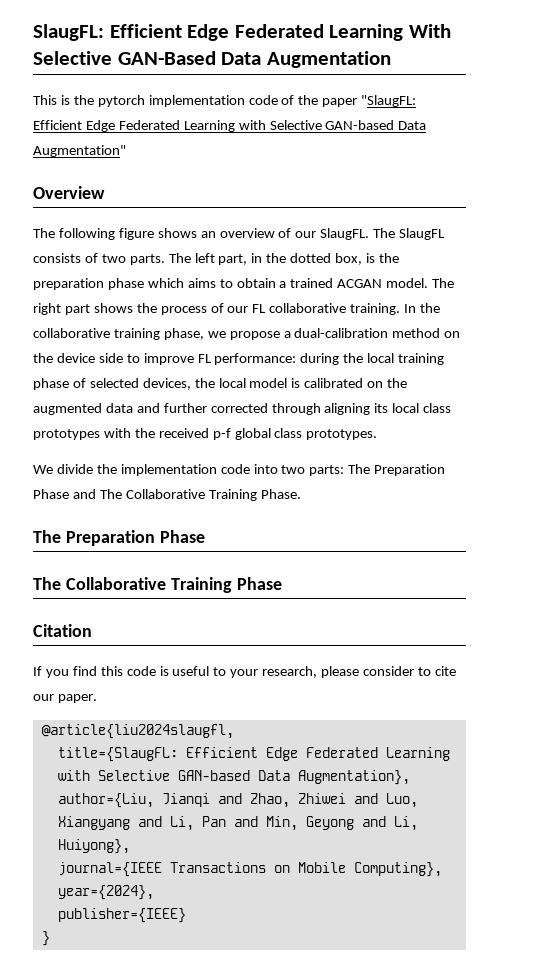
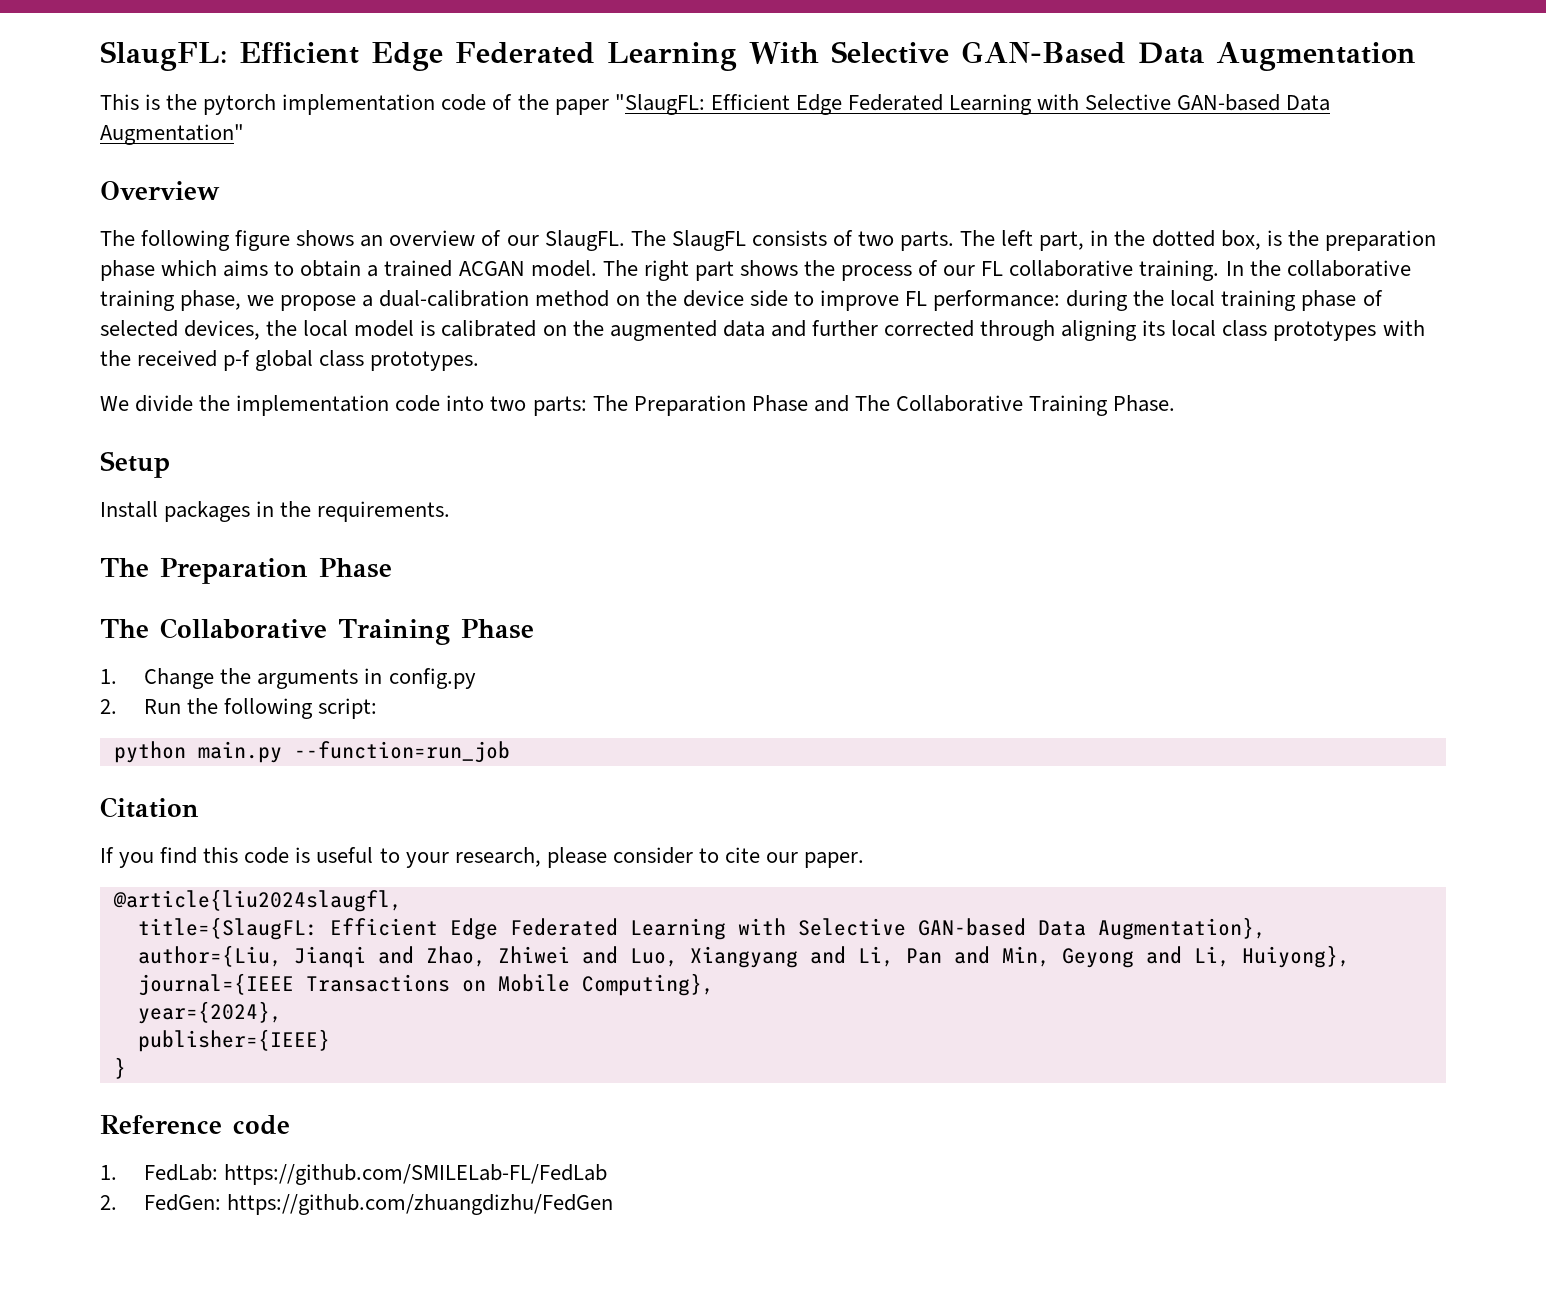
(301, 494) none -> [100,451,170,478] [100,501,451,522] // Setup // Install packages in the requirements.
(282, 583) none -> [100,668,476,689] [100,698,378,719] [113,741,510,763] // 1. Change the arguments in config.py // 2. Run the following script: // python main.py --function=run_job
(50, 938) none -> [100,1115,290,1135] [100,1164,608,1185] [100,1194,614,1215] // Reference code // 1. FedLab: https://github.com/SMILELab-FL/FedLab // 2. FedGen: https://github.com/zhuangdizhu/FedGen

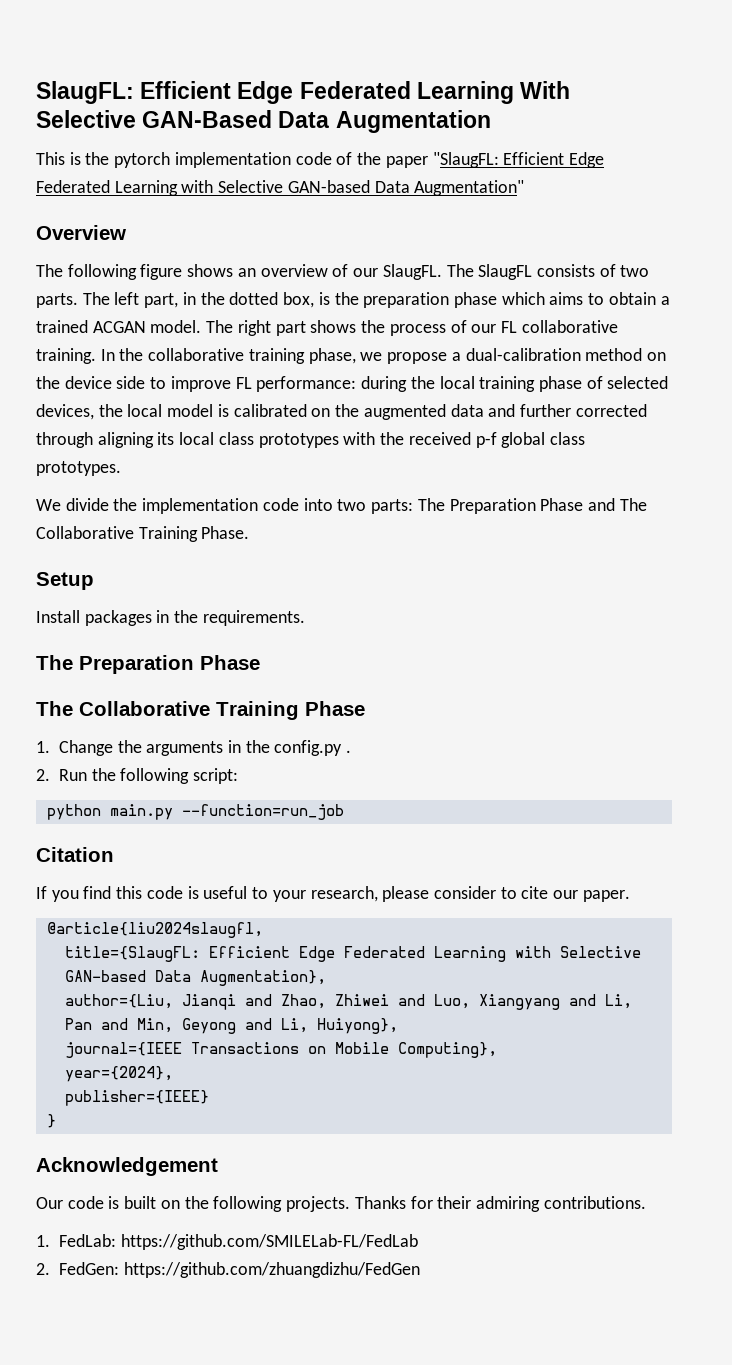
(383, 676) none -> [245,740,270,753] the
(476, 678) none -> [346,750,352,753] .
[100,1115,290,1135] Reference code -> [36,1157,218,1176] [36,1196,646,1212] Acknowledgement // Our code is built on the following projects. Thanks for their admiring contributions.

